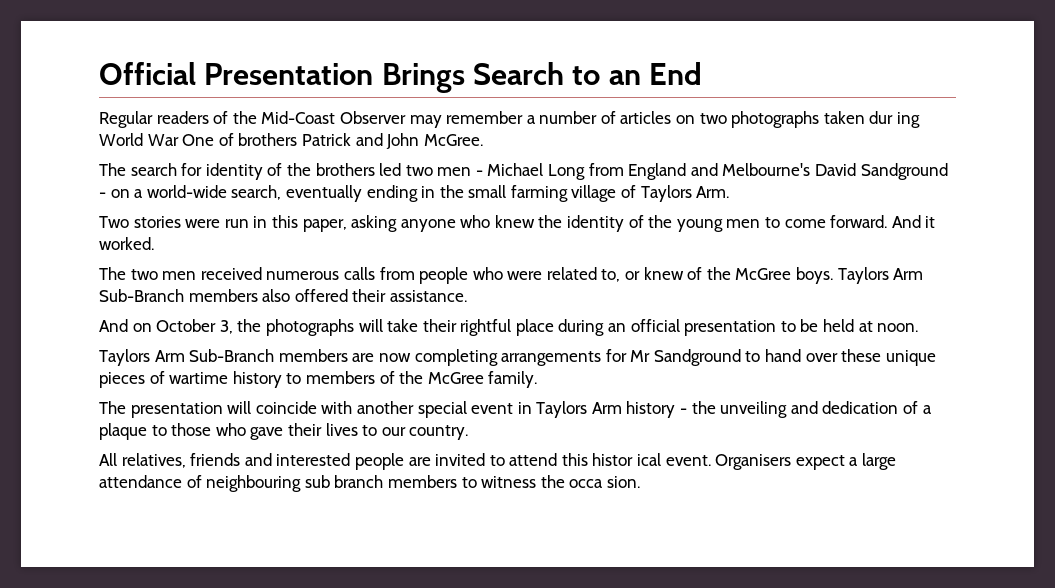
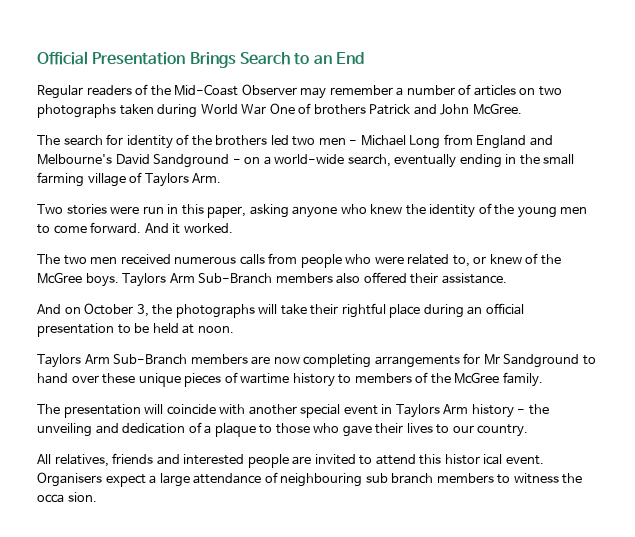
[869,111,921,128] dur ing -> [157,104,198,118] during

